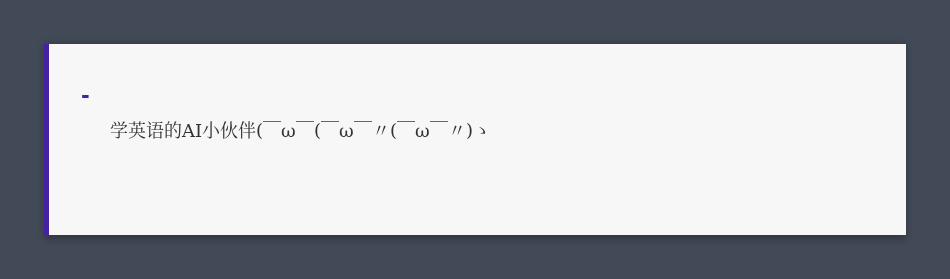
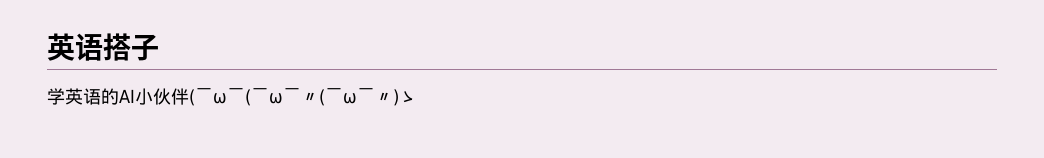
[81,95,90,102] - -> [47,33,159,61] 英语搭子

